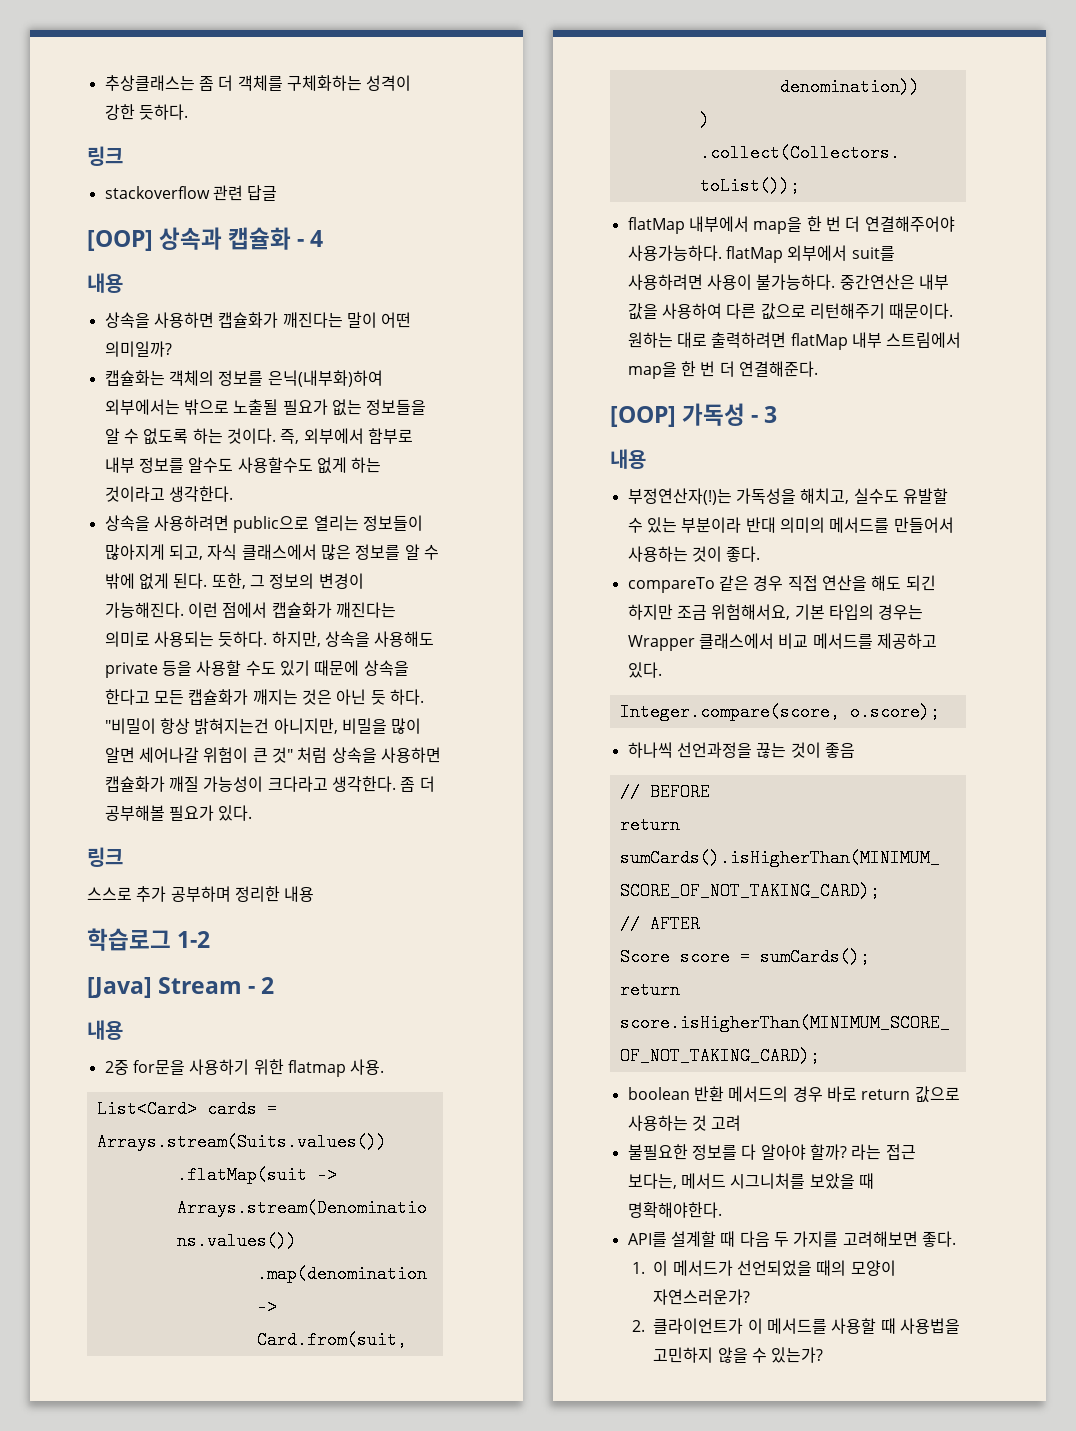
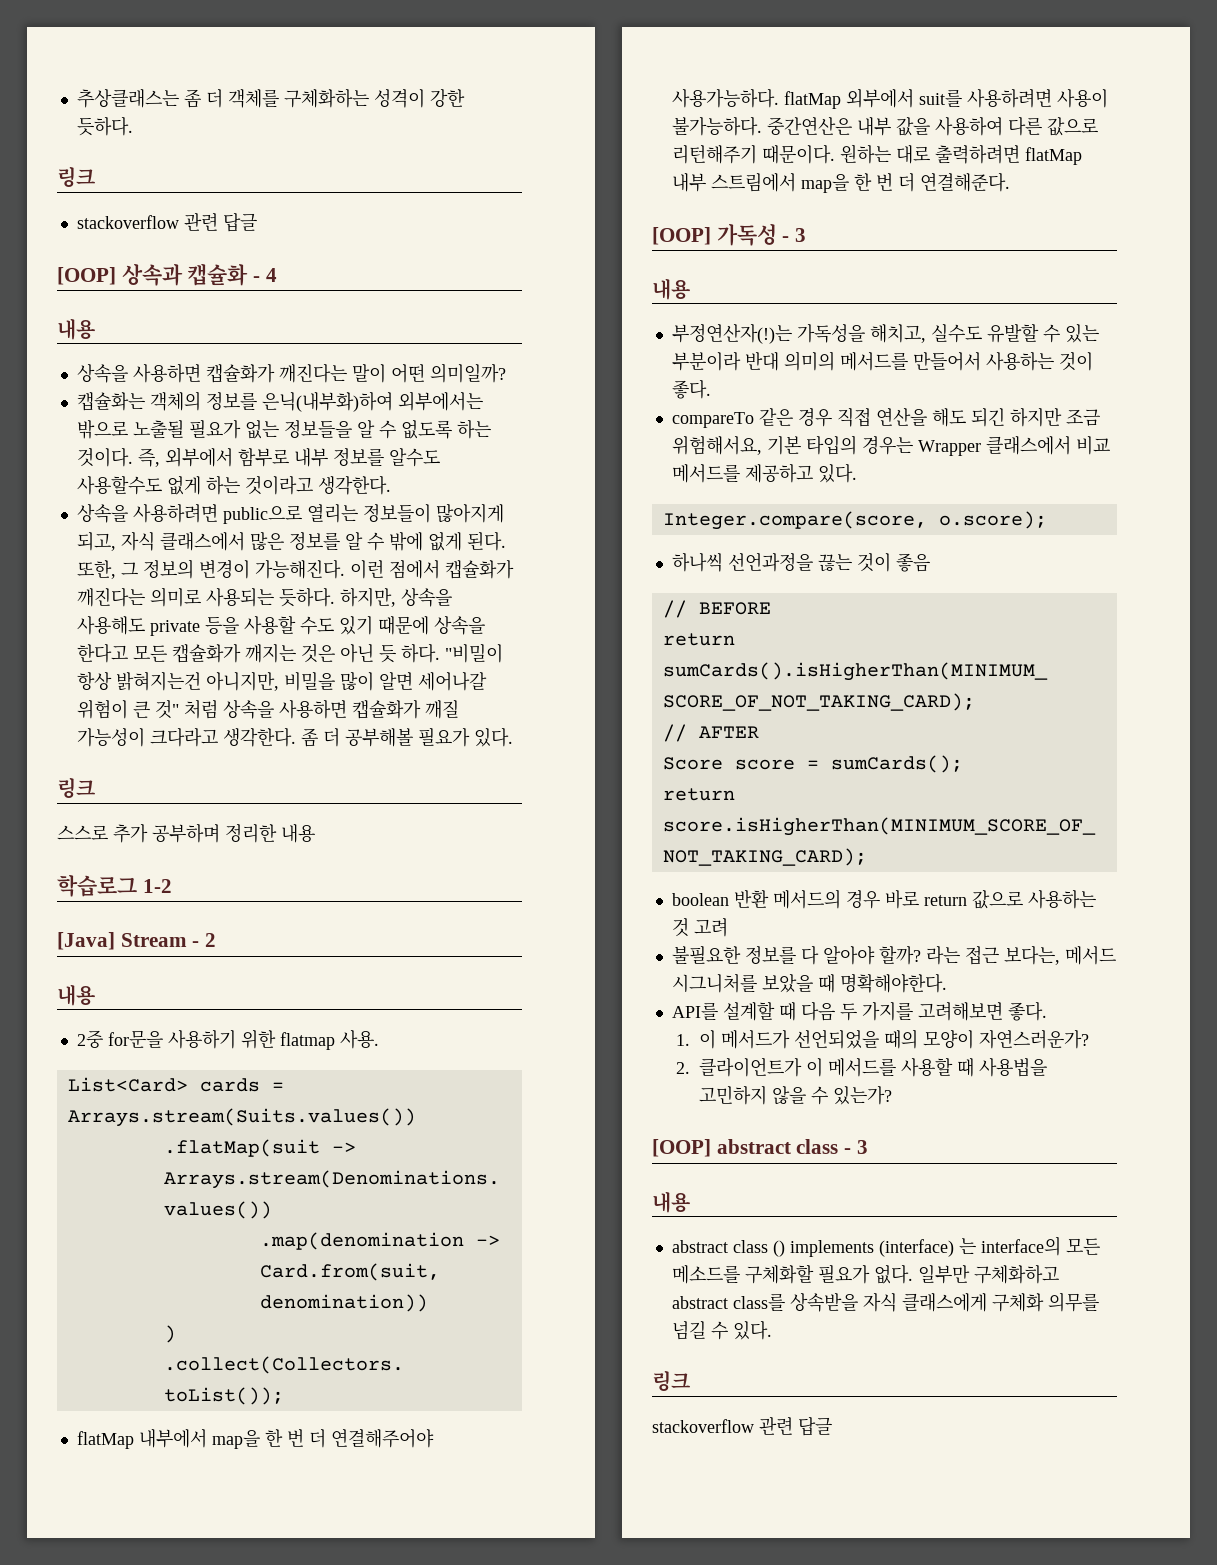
(824, 1355) none -> [652,1139,868,1157] [652,1191,690,1213] [671,1236,1100,1257] [671,1264,1059,1284] [671,1292,1099,1312] [671,1320,772,1340] [652,1371,690,1391] [652,1416,832,1436] // [OOP] abstract class - 3 // 내용 // abstract class () implements (interface) 는 interface의 모든 메소드를 구체화할 필요가 없다. 일부만 구체화하고 abstract class를 상속받을 자식 클래스에게 구체화 의무를 넘길 수 있다. // 링크 // stackoverflow 관련 답글

